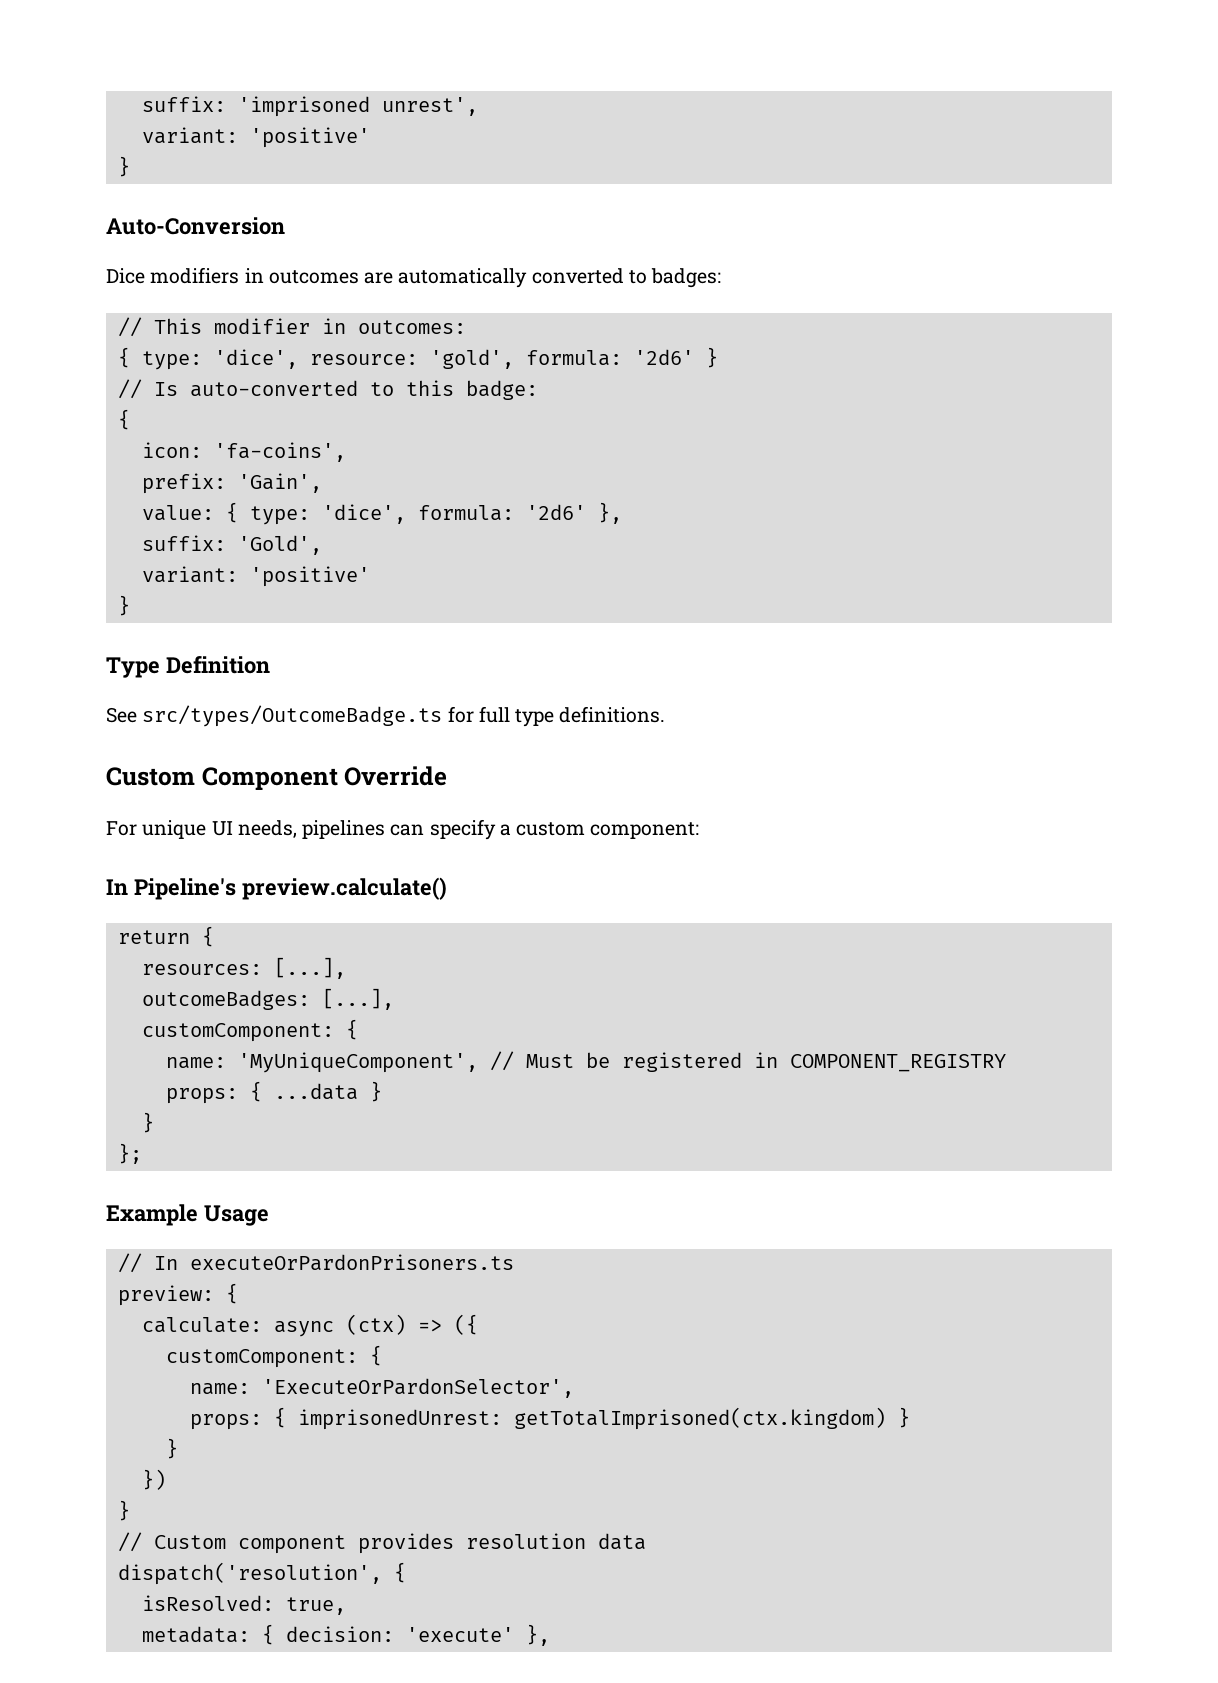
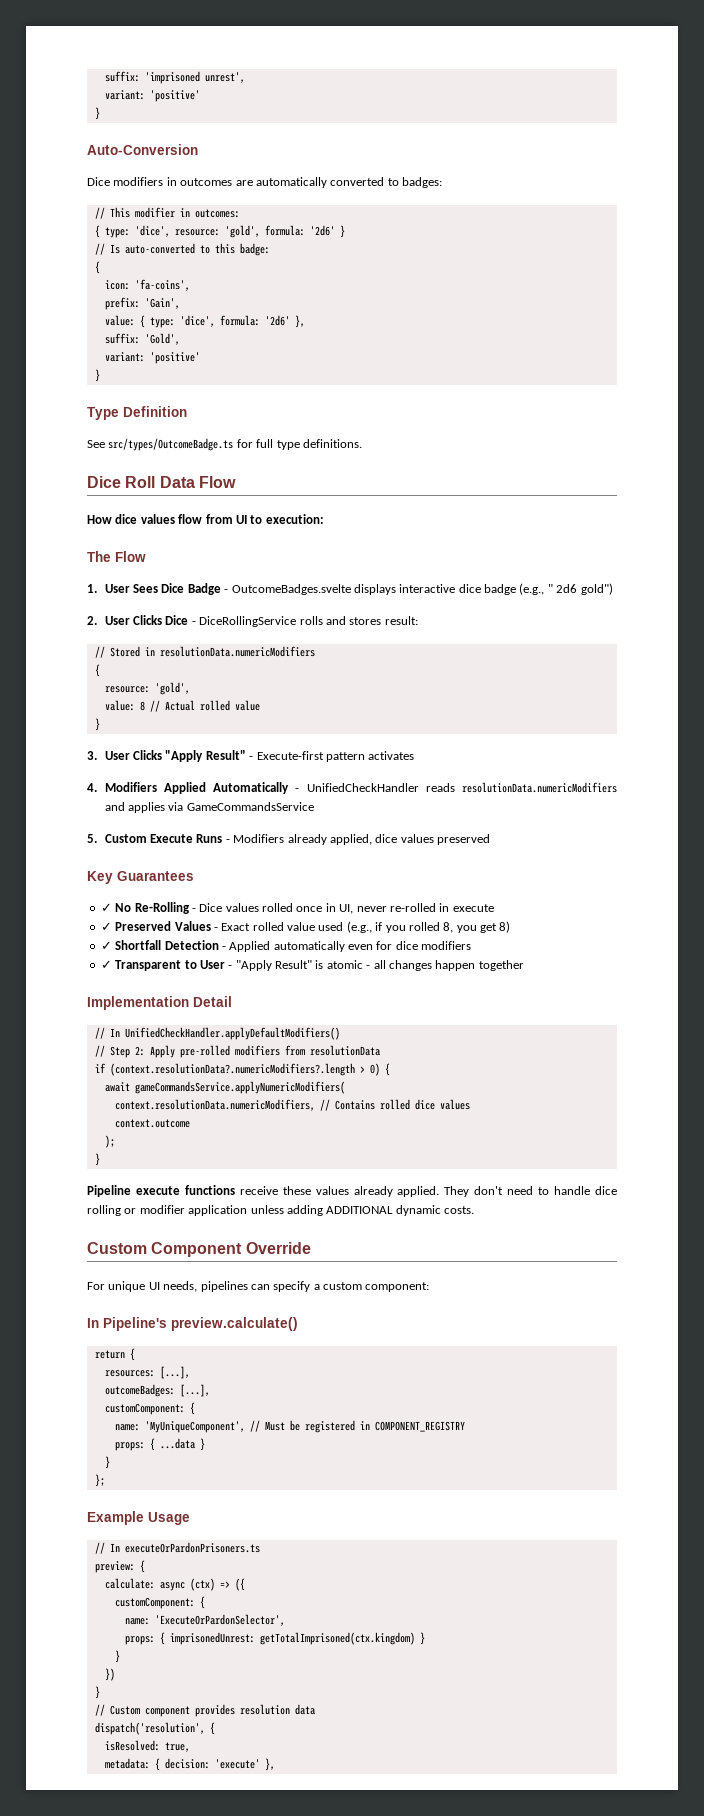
(666, 714) none -> [87,476,236,488] [87,514,324,524] [87,551,146,562] [87,583,613,595] [87,615,418,627] [94,646,315,658] [94,664,100,677] [104,682,190,695] [104,700,260,712] [94,718,100,731] [87,750,415,762] [87,782,617,794] [104,802,314,813] [87,834,491,845] [87,871,194,884] [100,902,494,914] [100,921,511,933] [100,940,472,952] [100,960,524,971] [87,996,232,1010] [94,1027,340,1040] [94,1045,380,1058] [94,1063,390,1076] [104,1081,345,1094] [114,1099,470,1111] [114,1119,190,1128] [104,1135,115,1148] [94,1153,100,1166] [87,1185,617,1197] [87,1205,474,1216] // Dice Roll Data Flow // How dice values flow from UI to execution: // The Flow // 1. User Sees Dice Badge - OutcomeBadges.svelte displays interactive dice badge (e.g., " 2d6 gold") // 2. User Clicks Dice - DiceRollingService rolls and stores result: // // Stored in resolutionData.numericModifiers // { // resource: 'gold', // value: 8 // Actual rolled value // } // 3. User Clicks "Apply Result" - Execute-first pattern activates // 4. Modifiers Applied Automatically - UnifiedCheckHandler reads resolutionData.numericModifiers and applies via GameCommandsService // 5. Custom Execute Runs - Modifiers already applied, dice values preserved // Key Guarantees // ✓ No Re-Rolling - Dice values rolled once in UI, never re-rolled in execute // ✓ Preserved Values - Exact rolled value used (e.g., if you rolled 8, you get 8) // ✓ Shortfall Detection - Applied automatically even for dice modifiers // ✓ Transparent to User - "Apply Result" is atomic - all changes happen together // Implementation Detail // // In UnifiedCheckHandler.applyDefaultModifiers() // // Step 2: Apply pre-rolled modifiers from resolutionData // if (context.resolutionData?.numericModifiers?.length > 0) { // await gameCommandsService.applyNumericModifiers( // context.resolutionData.numericModifiers, // Contains rolled dice values // context.outcome // ); // } // Pipeline execute functions receive these values already applied. They don't need to handle dice rolling or modifier application unless adding ADDITIONAL dynamic costs.

